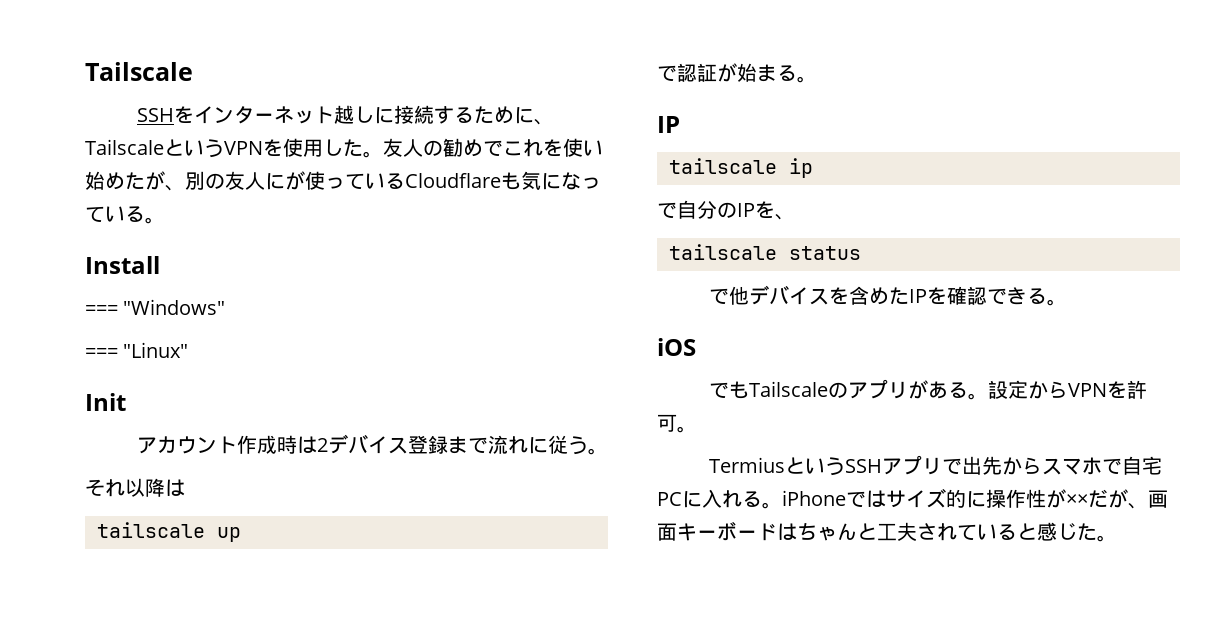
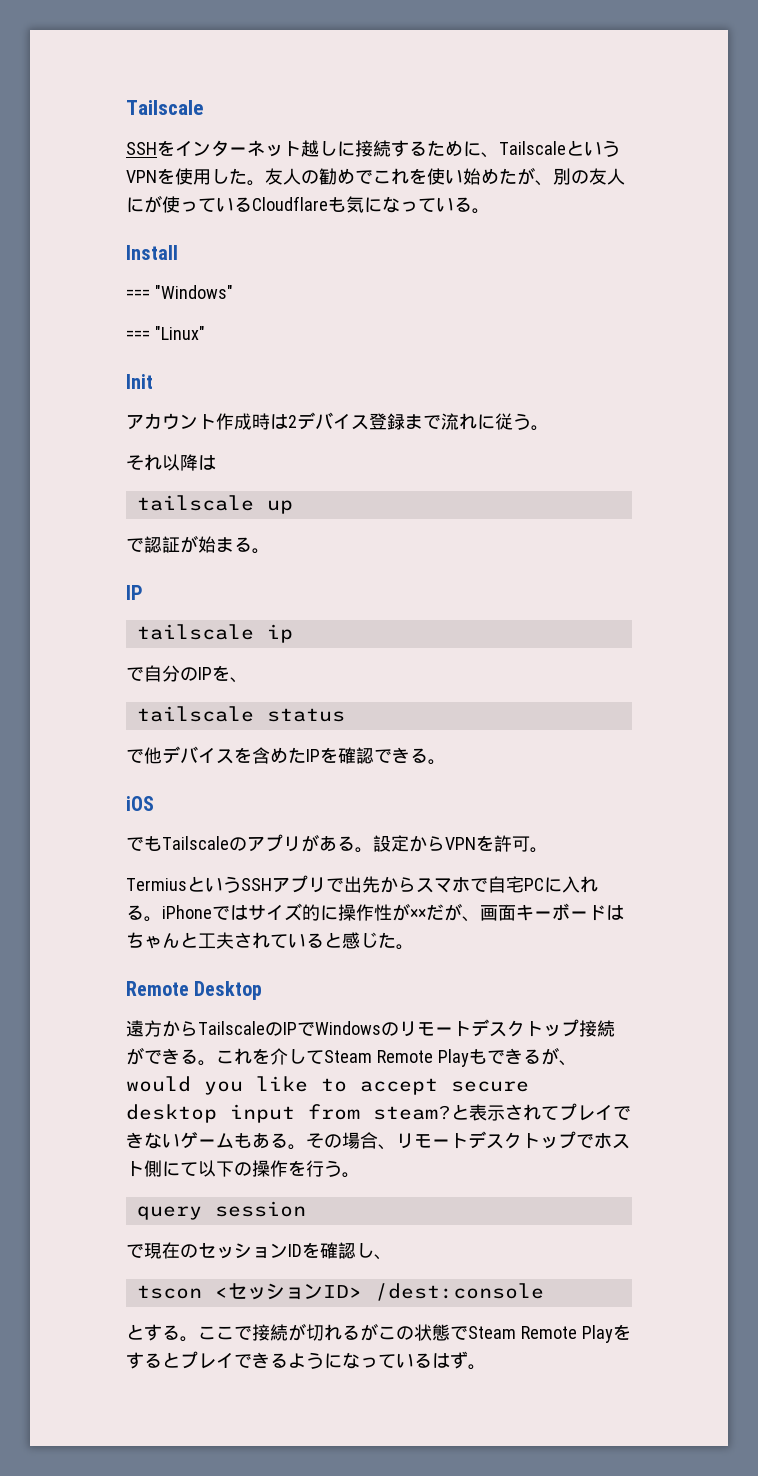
(1117, 538) none -> [126,981,263,1000] [126,1019,615,1037] [126,1047,577,1067] [126,1076,529,1095] [126,1103,631,1123] [126,1131,630,1150] [126,1160,360,1178] [136,1201,306,1220] [126,1242,392,1260] [136,1283,544,1301] [126,1323,631,1343] [126,1351,486,1370] // Remote Desktop // 遠方からTailscaleのIPでWindowsのリモートデスクトップ接続ができる。これを介してSteam Remote Playもできるが、would you like to accept secure desktop input from steam?と表示されてプレイできないゲームもある。その場合、リモートデスクトップでホスト側にて以下の操作を行う。 // query session // で現在のセッションIDを確認し、 // tscon <セッションID> /dest:console // とする。ここで接続が切れるがこの状態でSteam Remote Playをするとプレイできるようになっているはず。

